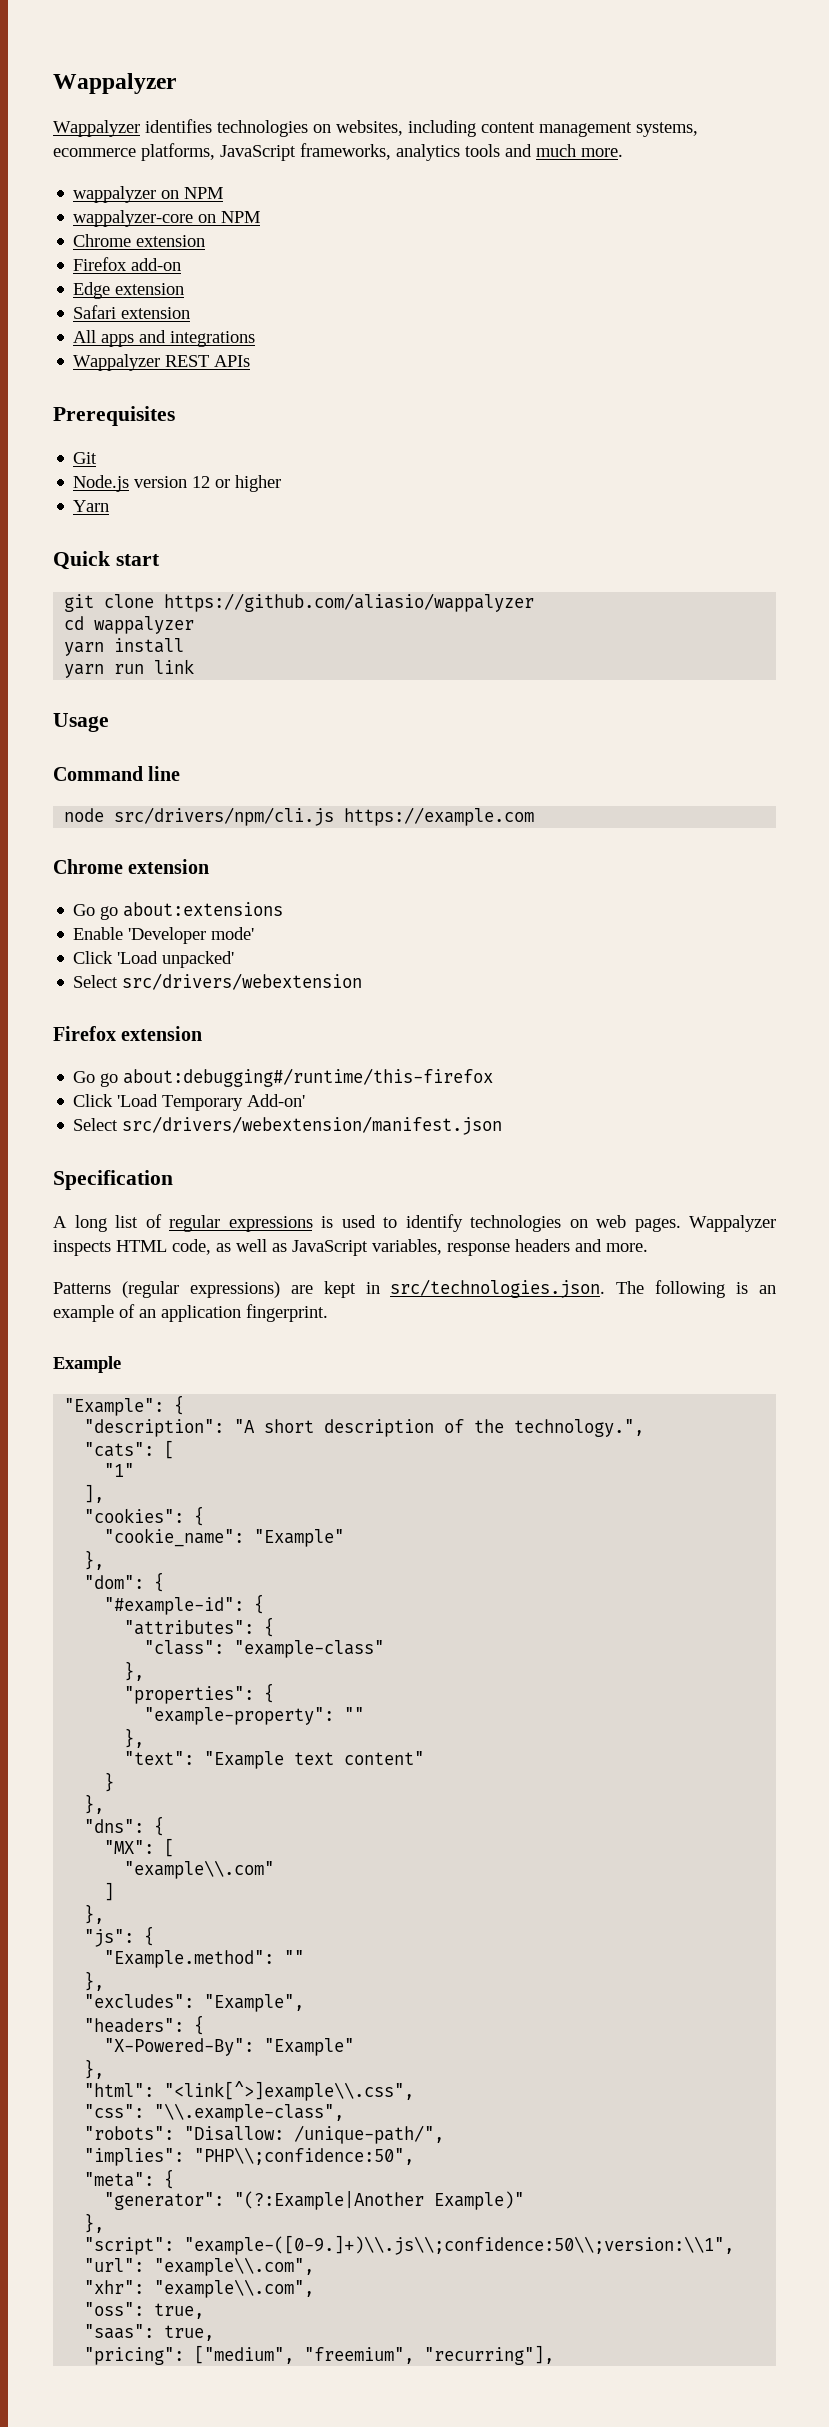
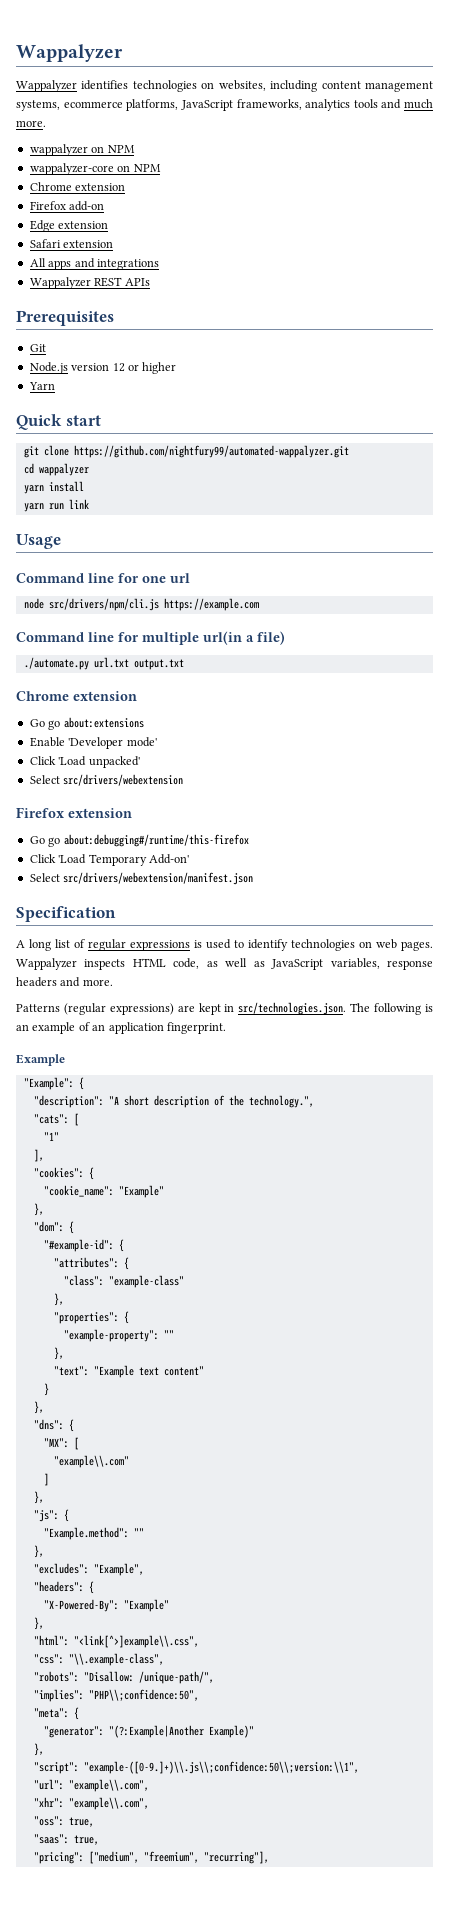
[164,593,535,612] https://github.com/aliasio/wappalyzer -> [73,445,349,458] https://github.com/nightfury99/automated-wappalyzer.git
(181, 773) none -> [118,573,190,583] for one url
(535, 816) none -> [16,631,285,645] [23,657,184,670] // Command line for multiple url(in a file) // ./automate.py url.txt output.txt

